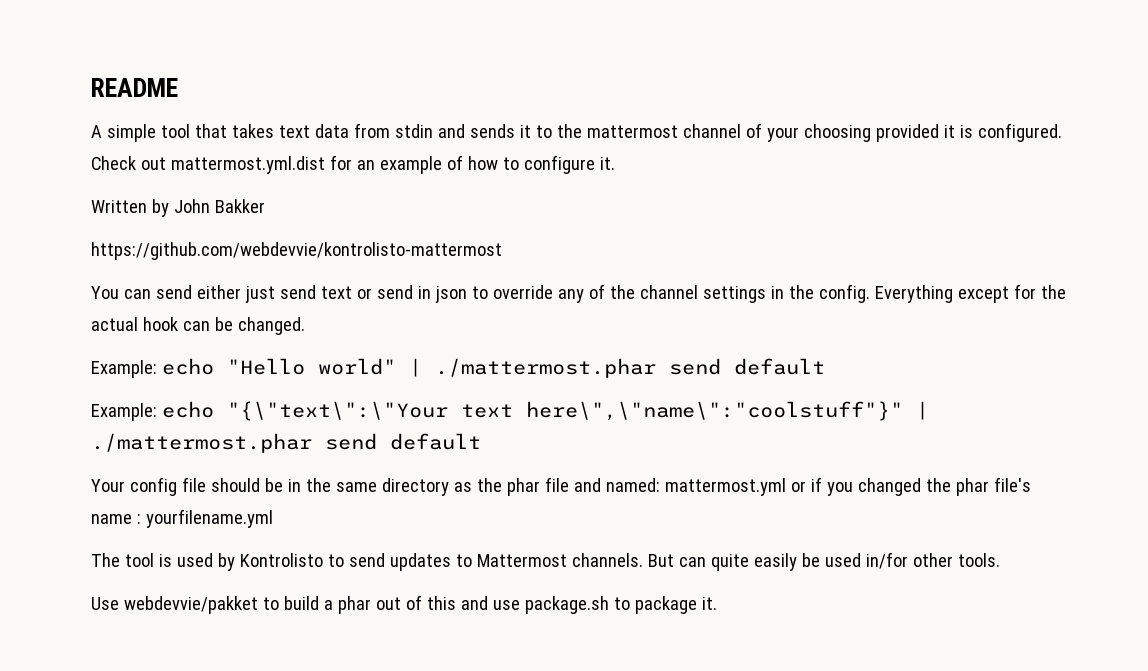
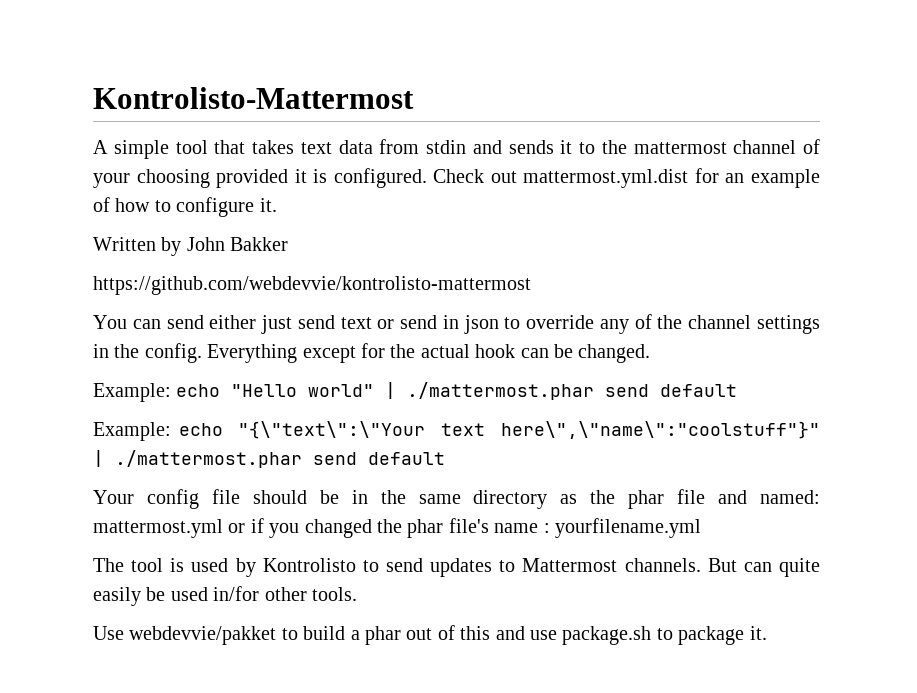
[91,78,178,97] README -> [93,87,414,109] Kontrolisto-Mattermost

